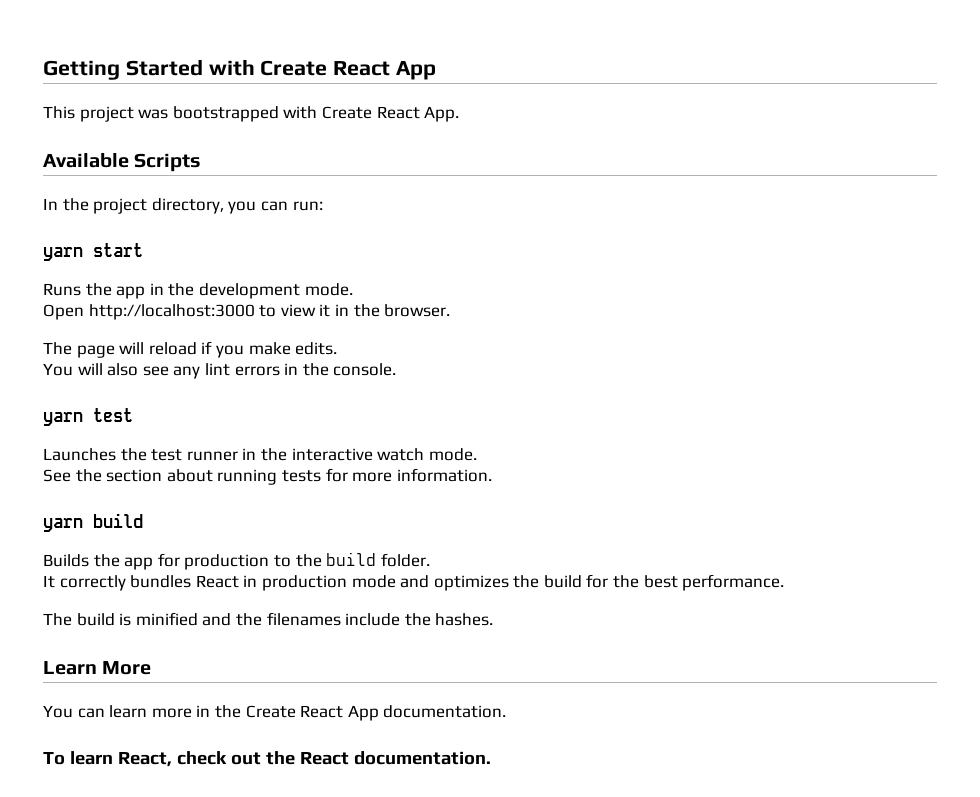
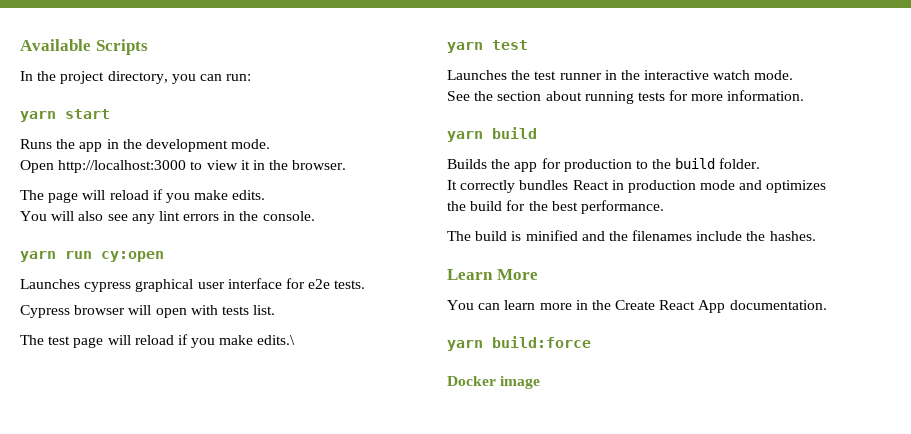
[43,59,437,80] [43,106,460,122] Getting Started with Create React App // This project was bootstrapped with Create React App. // -> (20, 45) none
(397, 369) none -> [20,251,164,262] [20,278,366,292] [20,305,276,318] [20,334,296,348] // yarn run cy:open // Launches cypress graphical user interface for e2e tests. // Cypress browser will open with tests list. // The test page will reload if you make edits.\
[43,751,491,767] To learn React, check out the React documentation. -> [447,336,591,351] [447,376,541,389] yarn build:force // Docker image

